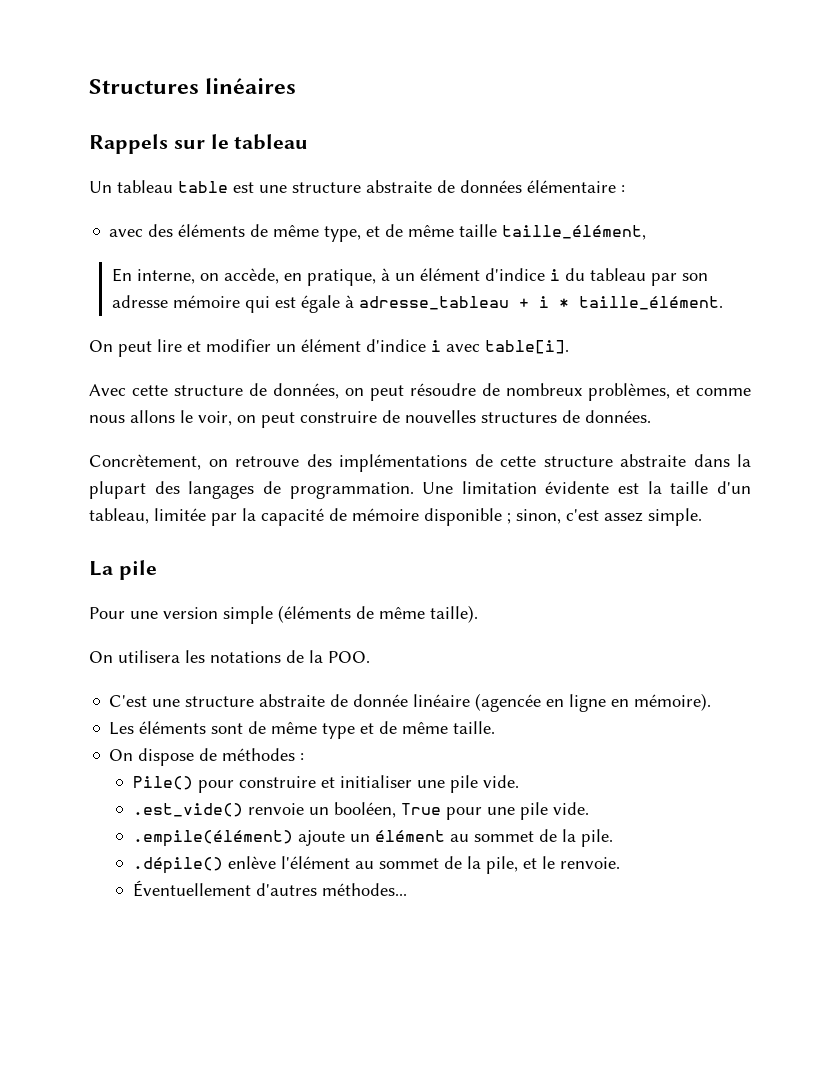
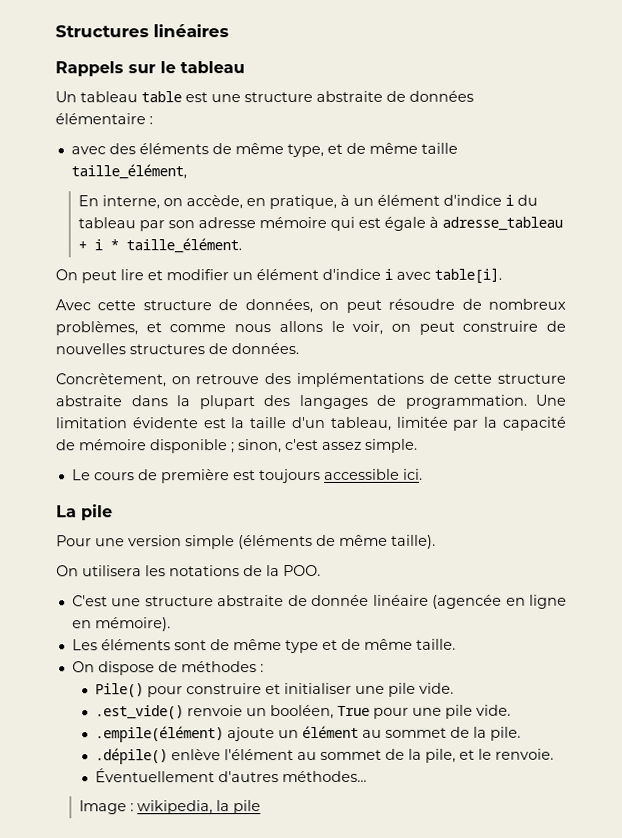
(702, 517) none -> [71,468,423,484] // Le cours de première est toujours accessible ici.
(407, 889) none -> [78,800,261,815] // Image : wikipedia, la pile

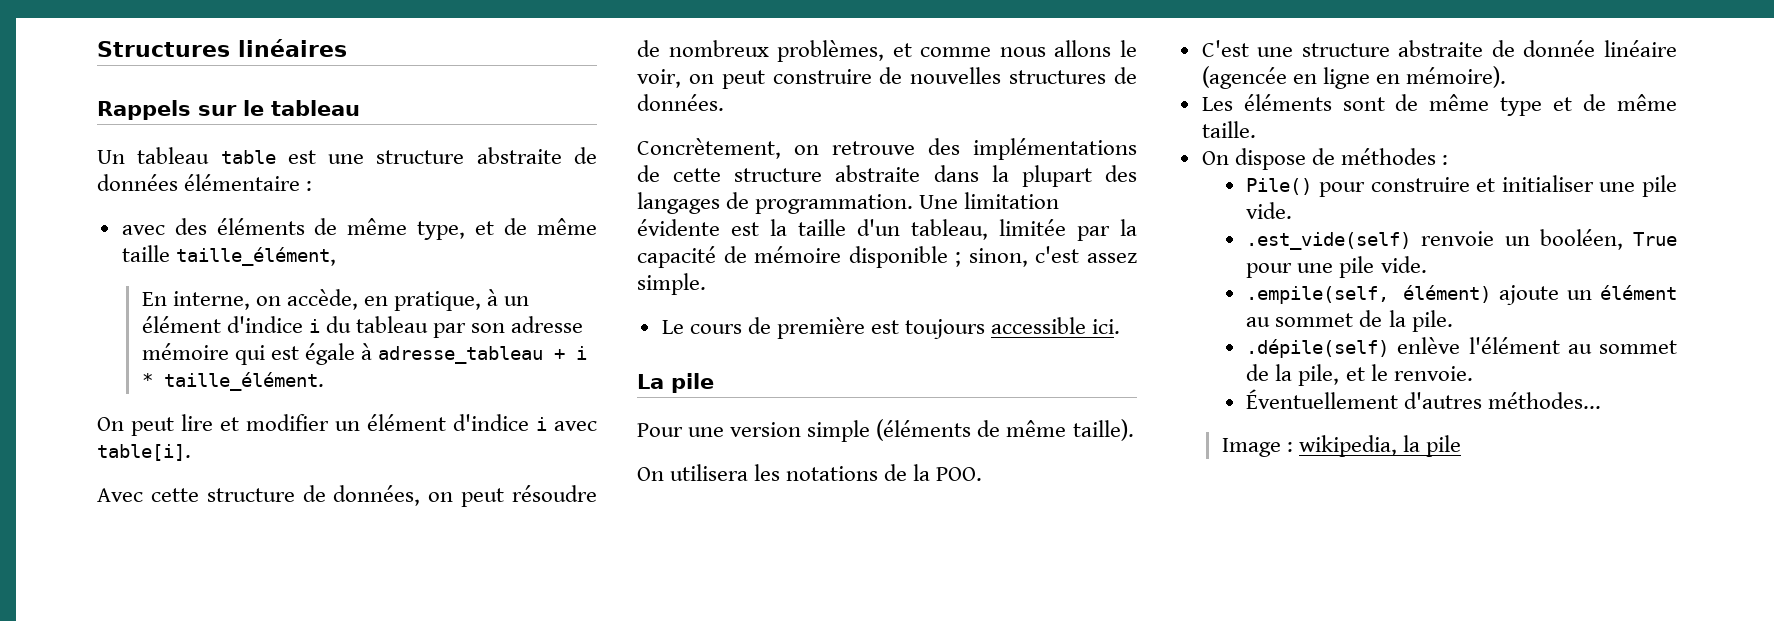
[94,705,184,720] .est_vide() -> [1246,232,1412,250] .est_vide(self)
[94,726,224,743] .empile(élément) -> [1246,285,1492,304] .empile(self, élément)
[94,748,168,765] .dépile() -> [1246,339,1390,358] .dépile(self)

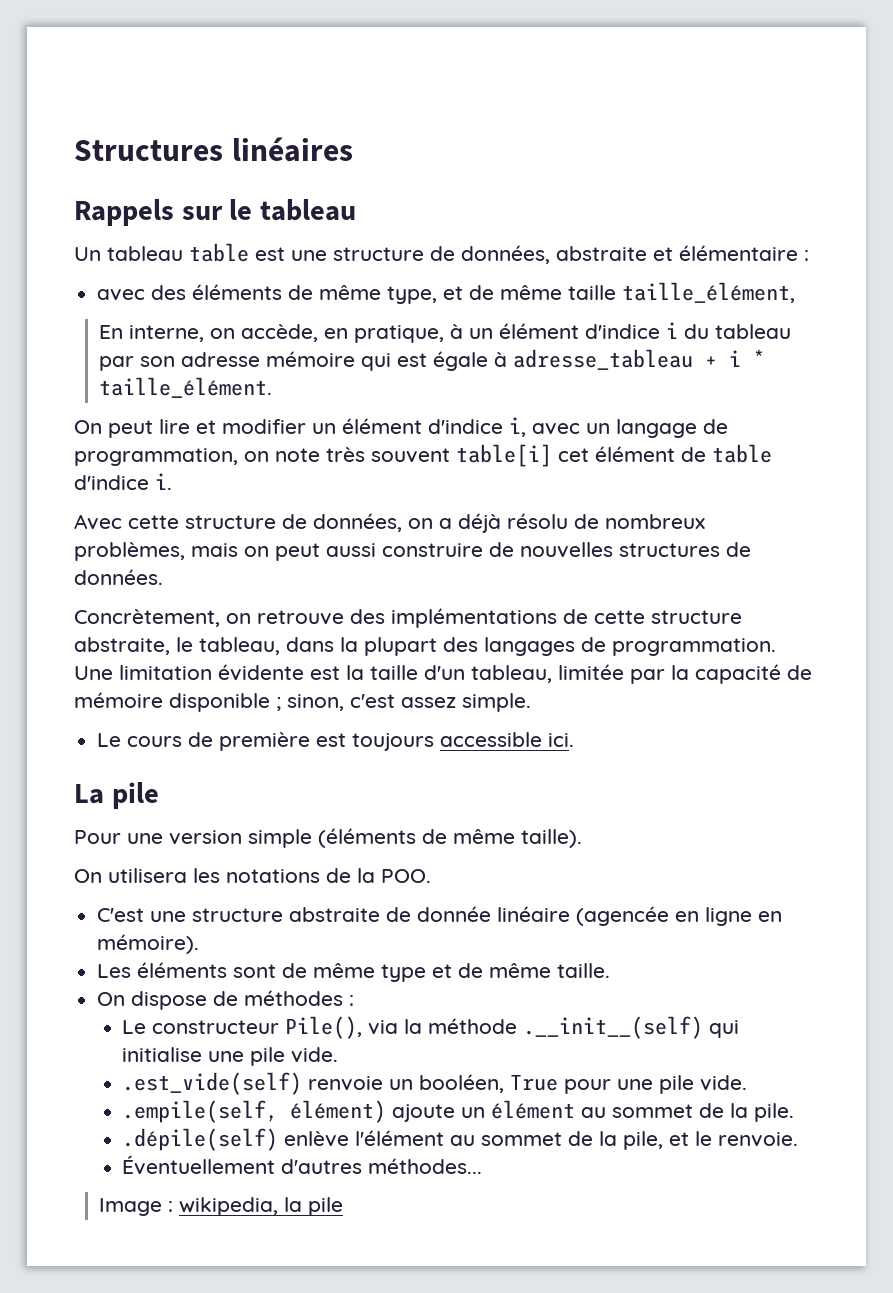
[476,147,597,164] [97,174,178,191] abstraite de données -> [430,245,673,264] de données, abstraite et
[536,417,597,431] [97,444,191,461] i avec table[i]. -> [509,417,728,438] [74,444,772,467] [74,473,172,490] i, avec un langage de programmation, on note très souvent table[i] cet élément de table d'indice i.
[461,485,597,507] [637,40,1137,62] [637,69,765,89] peut résoudre de nombreux problèmes, et comme nous allons le voir, on peut -> [439,513,705,533] [74,542,376,561] a déjà résolu de nombreux problèmes, mais on peut aussi
[835,165,921,182] abstraite -> [74,637,280,655] abstraite, le tableau,
[1246,175,1594,197] Pile() pour construire et initialiser -> [122,1016,740,1039] [122,1047,203,1062] Le constructeur Pile(), via la méthode .__init__(self) qui initialise

